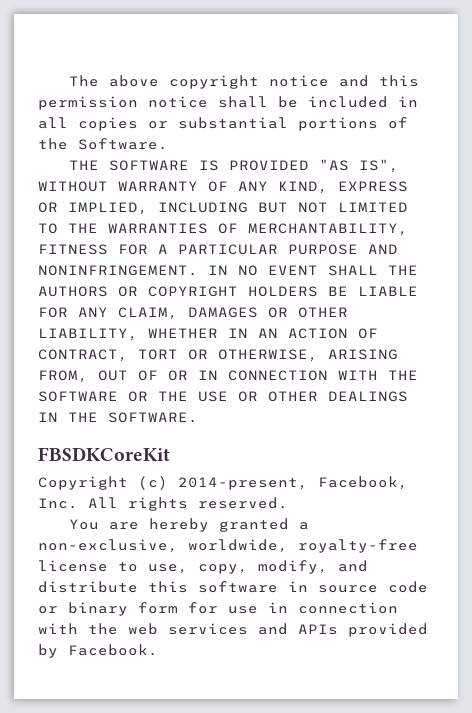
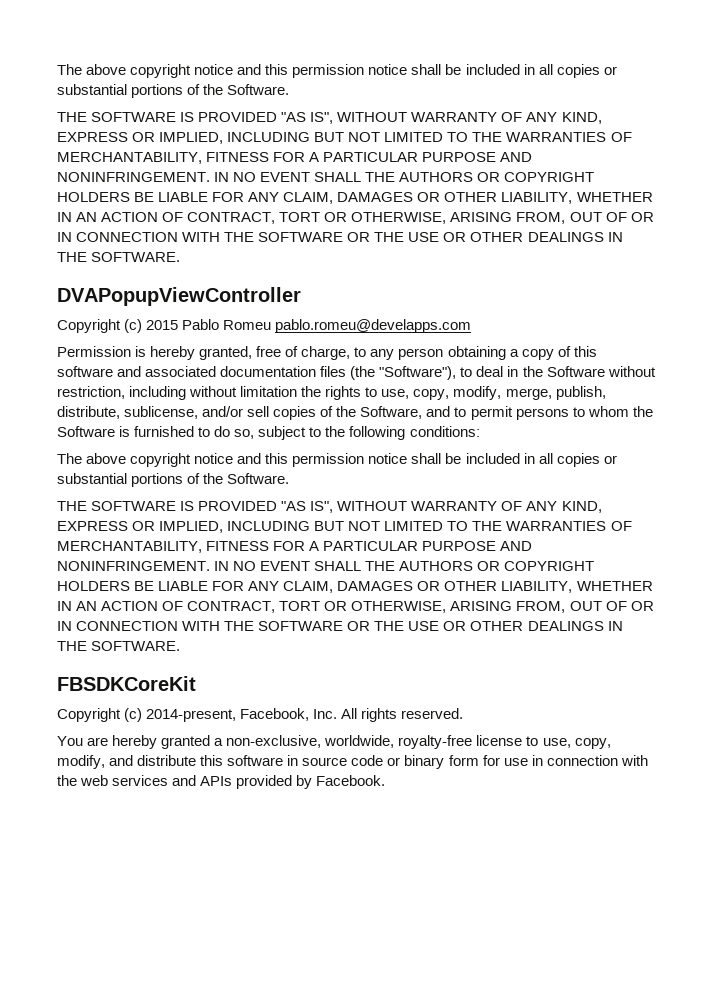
(198, 417) none -> [57,287,301,306] [57,319,472,333] [57,346,597,360] [57,366,656,380] [57,386,606,400] [57,406,653,420] [57,426,480,440] [57,453,617,467] [57,473,290,487] [57,501,602,513] [57,521,632,533] [57,541,533,553] [57,561,595,571] [57,581,653,593] [57,601,654,613] [57,621,623,631] [57,641,181,651] // DVAPopupViewController // Copyright (c) 2015 Pablo Romeu pablo.romeu@develapps.com // Permission is hereby granted, free of charge, to any person obtaining a copy of this software and associated documentation files (the "Software"), to deal in the Software without restriction, including without limitation the rights to use, copy, modify, merge, publish, distribute, sublicense, and/or sell copies of the Software, and to permit persons to whom the Software is furnished to do so, subject to the following conditions: // The above copyright notice and this permission notice shall be included in all copies or substantial portions of the Software. // THE SOFTWARE IS PROVIDED "AS IS", WITHOUT WARRANTY OF ANY KIND, EXPRESS OR IMPLIED, INCLUDING BUT NOT LIMITED TO THE WARRANTIES OF MERCHANTABILITY, FITNESS FOR A PARTICULAR PURPOSE AND NONINFRINGEMENT. IN NO EVENT SHALL THE AUTHORS OR COPYRIGHT HOLDERS BE LIABLE FOR ANY CLAIM, DAMAGES OR OTHER LIABILITY, WHETHER IN AN ACTION OF CONTRACT, TORT OR OTHERWISE, ARISING FROM, OUT OF OR IN CONNECTION WITH THE SOFTWARE OR THE USE OR OTHER DEALINGS IN THE SOFTWARE.

